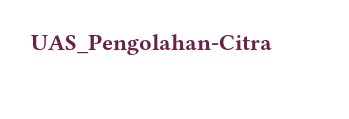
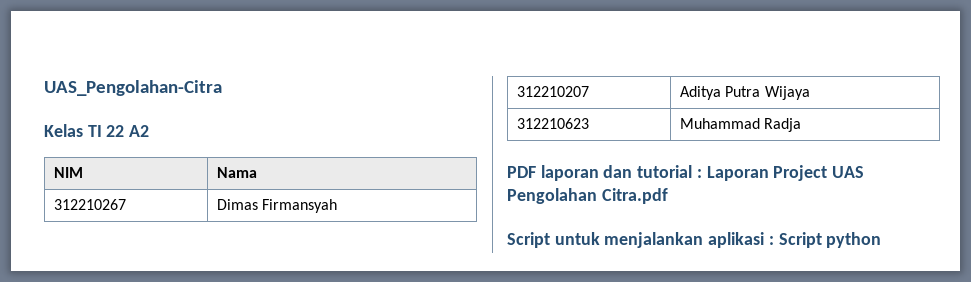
(272, 44) none -> [44,124,150,137] [54,167,84,178] [217,167,258,178] [54,199,127,210] [217,199,338,213] [517,86,590,97] [680,86,810,100] [517,118,590,129] [680,118,802,132] [507,165,865,181] [507,188,668,204] [507,232,882,248] // Kelas TI 22 A2 // NIM | Nama // 312210267 | Dimas Firmansyah // 312210207 | Aditya Putra Wijaya // 312210623 | Muhammad Radja // PDF laporan dan tutorial : Laporan Project UAS Pengolahan Citra.pdf // Script untuk menjalankan aplikasi : Script python

